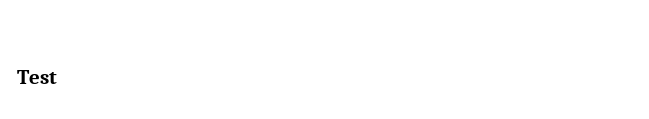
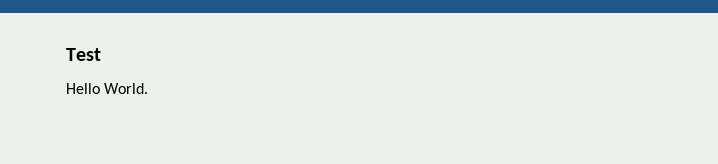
(57, 77) none -> [66,83,149,94] // Hello World.

